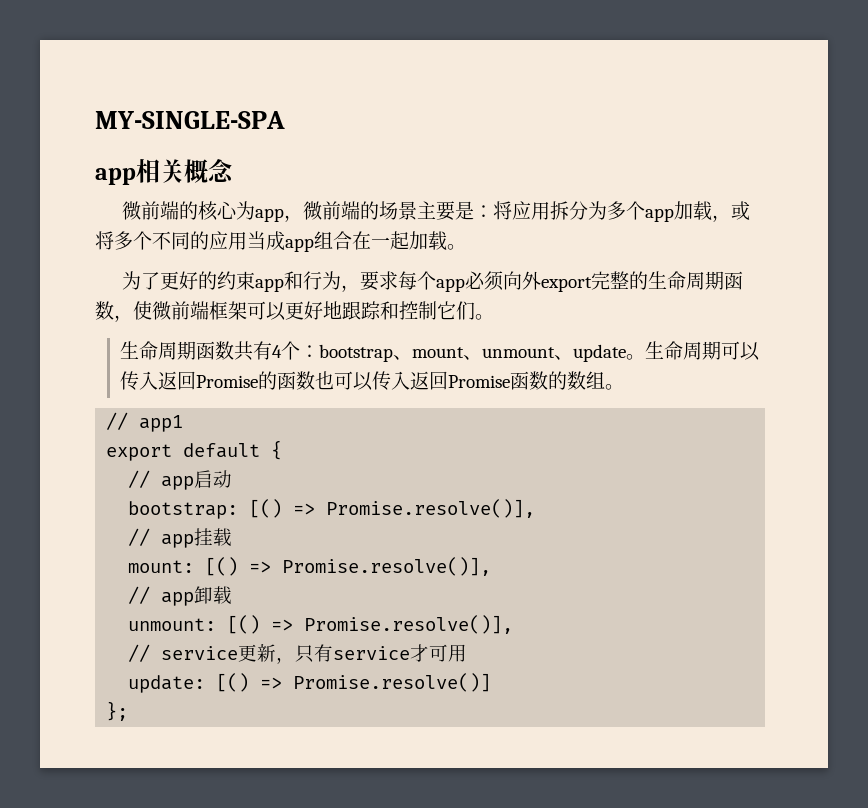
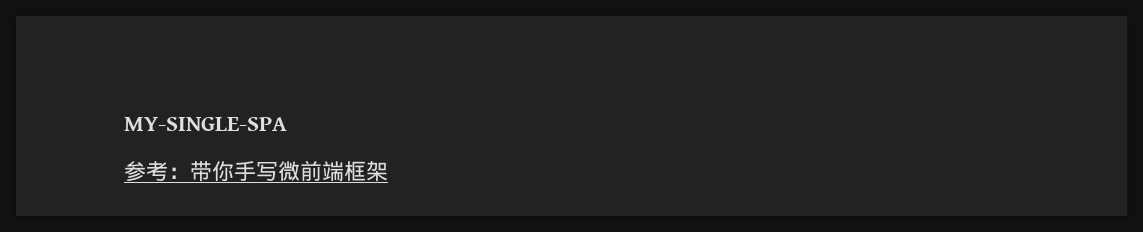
[95,159,234,185] [122,201,751,222] [95,231,466,252] [122,271,744,292] [95,301,494,322] [120,341,761,362] [120,371,625,391] [106,412,184,432] [106,440,283,461] [128,470,233,490] [128,499,536,519] [128,528,233,548] [128,557,492,576] [128,586,233,606] [128,615,514,634] [128,644,468,664] [128,673,492,693] [106,701,129,721] app相关概念 // 微前端的核心为app，微前端的场景主要是：将应用拆分为多个app加载，或将多个不同的应用当成app组合在一起加载。 // 为了更好的约束app和行为，要求每个app必须向外export完整的生命周期函数，使微前端框架可以更好地跟踪和控制它们。 // 生命周期函数共有4个：bootstrap、mount、unmount、update。生命周期可以传入返回Promise的函数也可以传入返回Promise函数的数组。 // // app1 // export default { // // app启动 // bootstrap: [() => Promise.resolve()], // // app挂载 // mount: [() => Promise.resolve()], // // app卸载 // unmount: [() => Promise.resolve()], // // service更新，只有service才可用 // update: [() => Promise.resolve()] // }; -> [124,160,388,182] 参考：带你手写微前端框架

